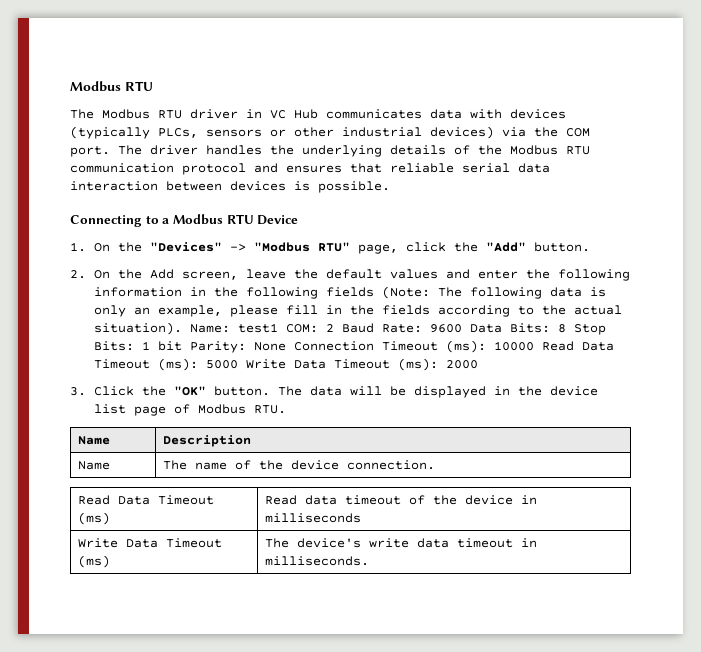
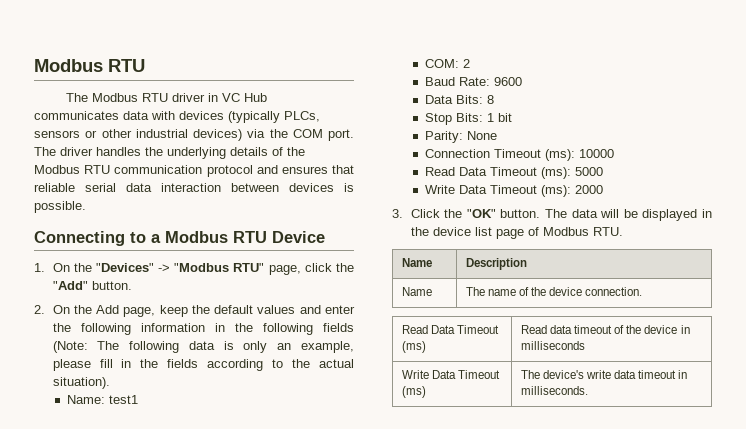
[181,269,286,280] screen, leave -> [123,305,188,317] page, keep
(182, 328) none -> (110, 383) //
(278, 328) none -> (138, 399) //
(334, 328) none -> (470, 63) //
(462, 328) none -> (522, 81) //
(566, 328) none -> (494, 99) //
(182, 346) none -> (512, 117) //
(286, 346) none -> (497, 135) //
(534, 346) none -> (614, 153) //
(238, 364) none -> (603, 171) //

